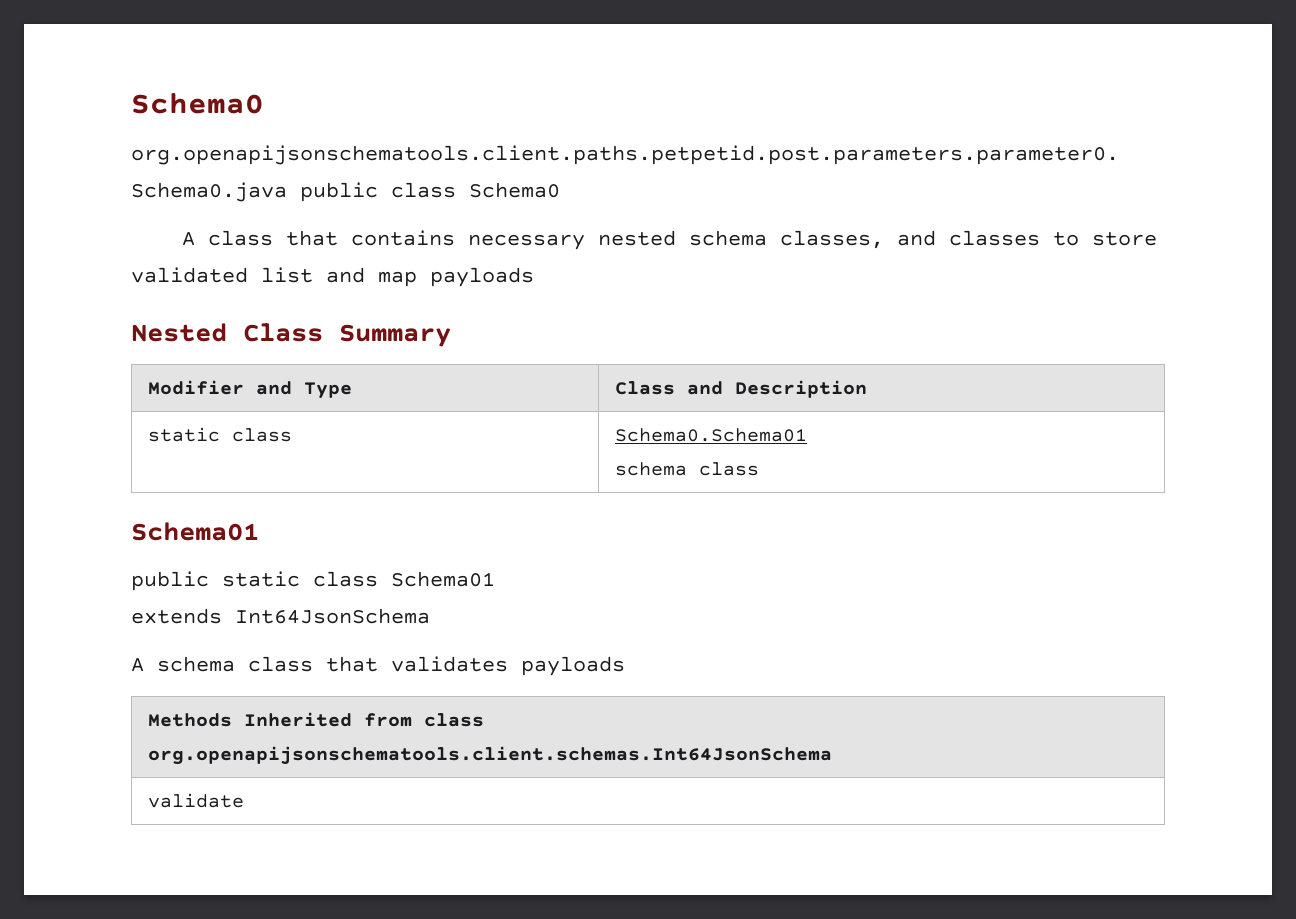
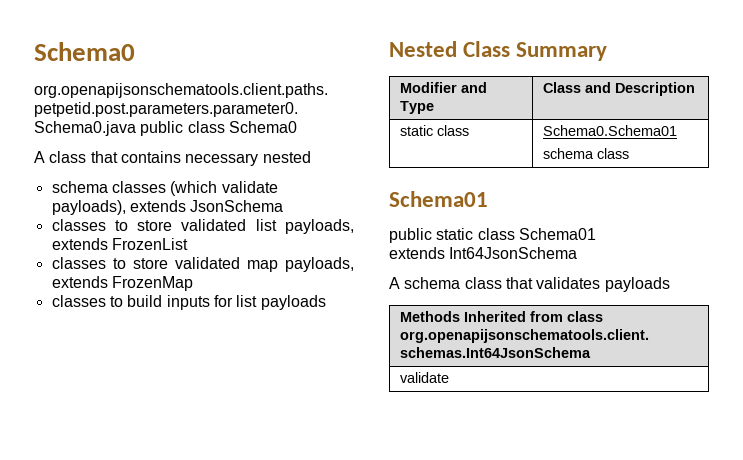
[689,230,937,249] schema classes, and -> [51,181,278,196] [51,200,284,215] // schema classes (which validate payloads), extends JsonSchema //
[326,267,417,287] and map -> [285,219,354,234] [51,238,188,250] [51,257,354,272] [51,276,193,291] [51,295,258,310] payloads, extends FrozenList // classes to store validated map payloads, extends FrozenMap // classes to build inputs for list

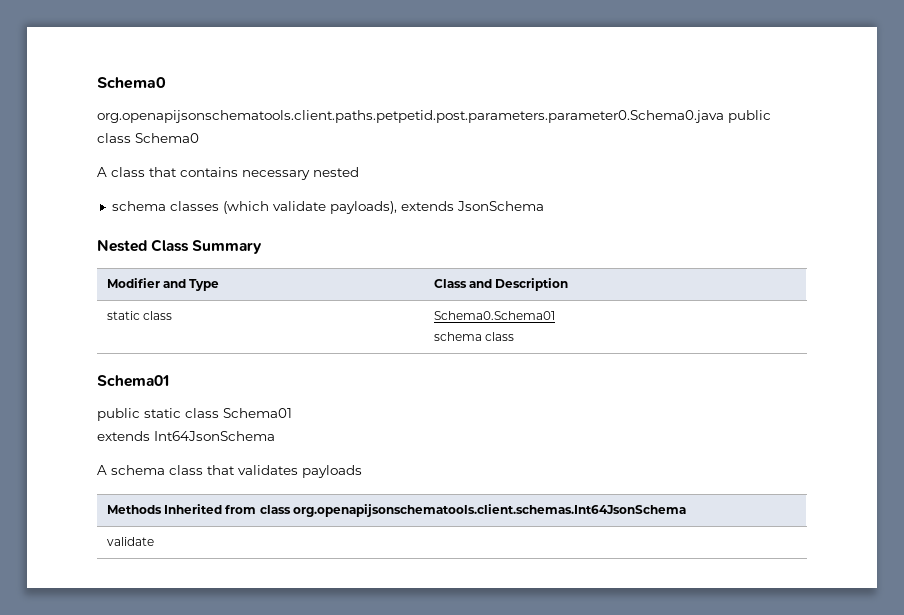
[51,219,354,234] [51,238,188,250] [51,257,354,272] [51,276,193,291] [51,295,326,310] // classes to store validated list payloads, extends FrozenList // classes to store validated map payloads, extends FrozenMap // classes to build inputs for list payloads -> (544, 206) none

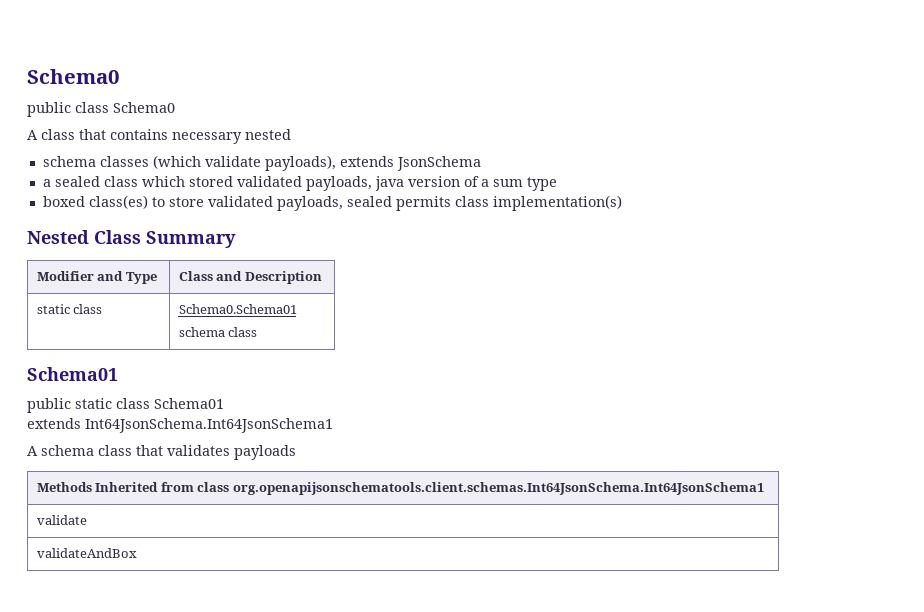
[97,77,166,89] [97,110,724,123] Schema0 // org.openapijsonschematools.client.paths.petpetid.post.parameters.parameter0.Schema0.java -> [27,69,119,84] Schema0 //
(544, 206) none -> [42,176,557,191] [42,195,622,211] // a sealed class which stored validated payloads, java version of a sum type // boxed class(es) to store validated payloads, sealed permits class implementation(s)
[154,431,275,441] Int64JsonSchema -> [85,418,333,433] Int64JsonSchema.Int64JsonSchema1
[292,504,686,517] [106,537,154,546] org.openapijsonschematools.client.schemas.Int64JsonSchema // validate -> [232,482,764,495] [36,515,87,525] [36,548,137,558] org.openapijsonschematools.client.schemas.Int64JsonSchema.Int64JsonSchema1 // validate // validateAndBox

